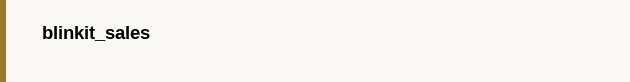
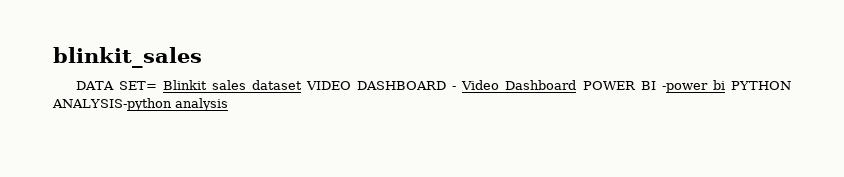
(150, 33) none -> [75,80,792,93] [52,98,228,111] // DATA SET= Blinkit sales dataset VIDEO DASHBOARD - Video Dashboard POWER BI -power bi PYTHON ANALYSIS-python analysis

